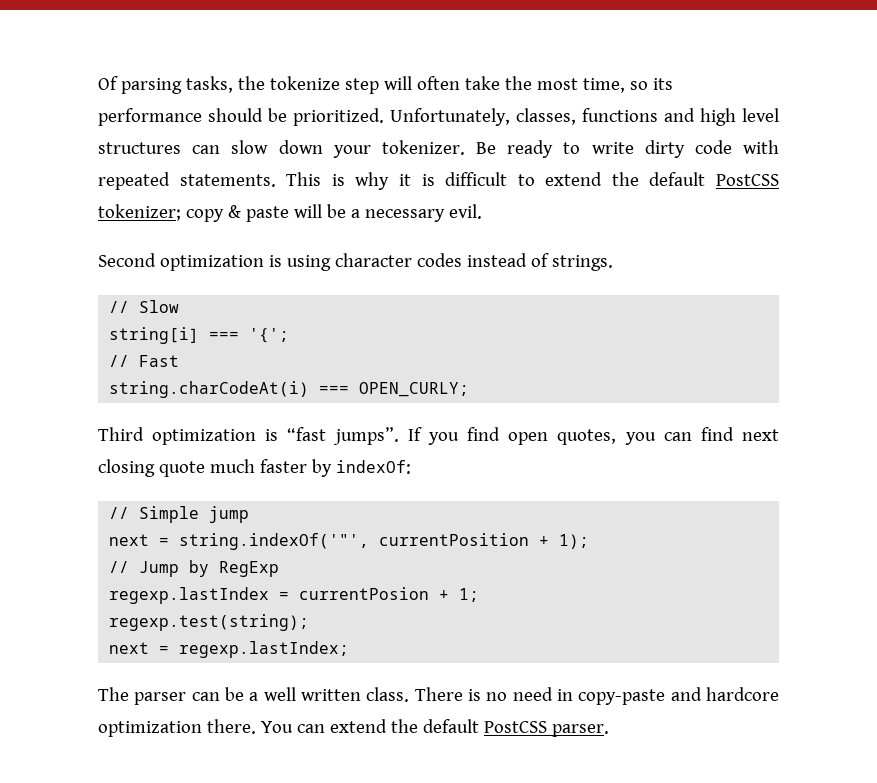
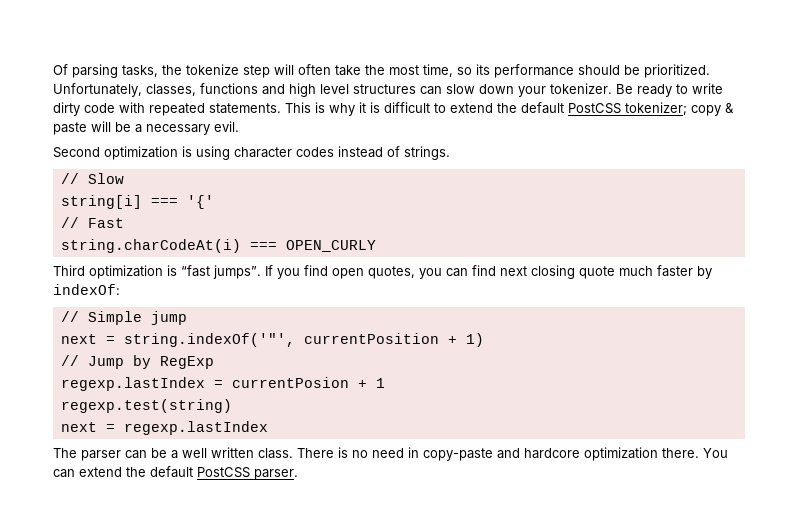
[249,328,290,343] '{'; -> [186,195,214,209] '{'
[359,382,470,397] OPEN_CURLY; -> [285,240,376,252] OPEN_CURLY
[559,534,590,549] 1); -> [465,333,484,347] 1)
[459,588,480,602] [109,614,310,631] [109,641,350,658] 1; // regexp.test(string); // next = regexp.lastIndex; -> [375,378,385,388] [60,399,232,413] [60,421,268,435] 1 // regexp.test(string) // next = regexp.lastIndex

